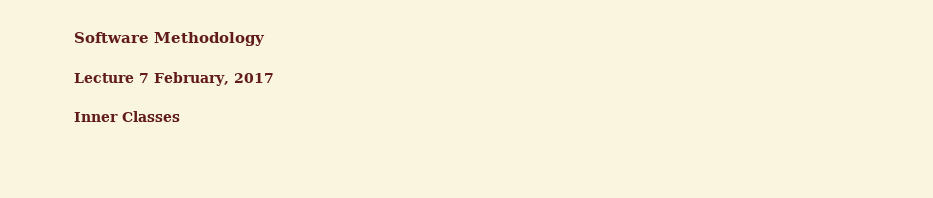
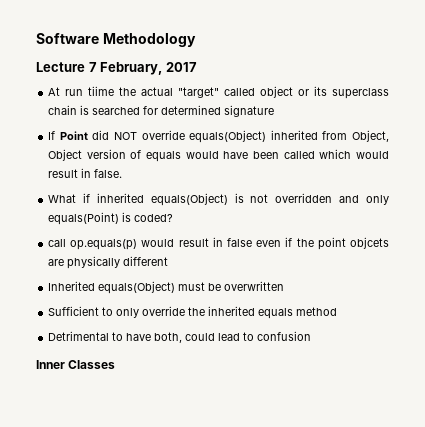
(274, 78) none -> [48,86,390,99] [48,105,275,117] [48,130,389,143] [48,149,390,162] [48,168,123,178] [48,193,390,206] [48,212,174,225] [48,237,389,250] [48,256,169,269] [48,281,285,294] [48,306,338,319] [48,331,312,343] // At run tiime the actual "target" called object or its superclass chain is searched for determined signature // If Point did NOT override equals(Object) inherited from Object, Object version of equals would have been called which would result in false. // What if inherited equals(Object) is not overridden and only equals(Point) is coded? // call op.equals(p) would result in false even if the point objcets are physically different // Inherited equals(Object) must be overwritten // Sufficient to only override the inherited equals method // Detrimental to have both, could lead to confusion

